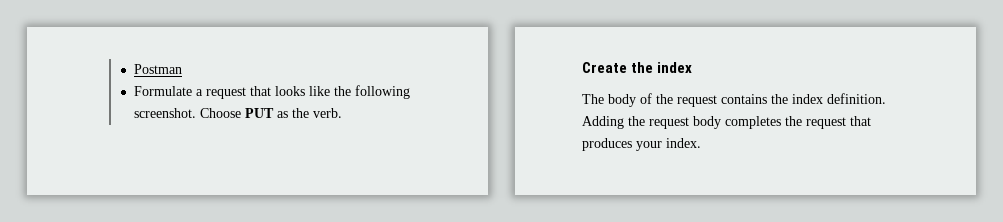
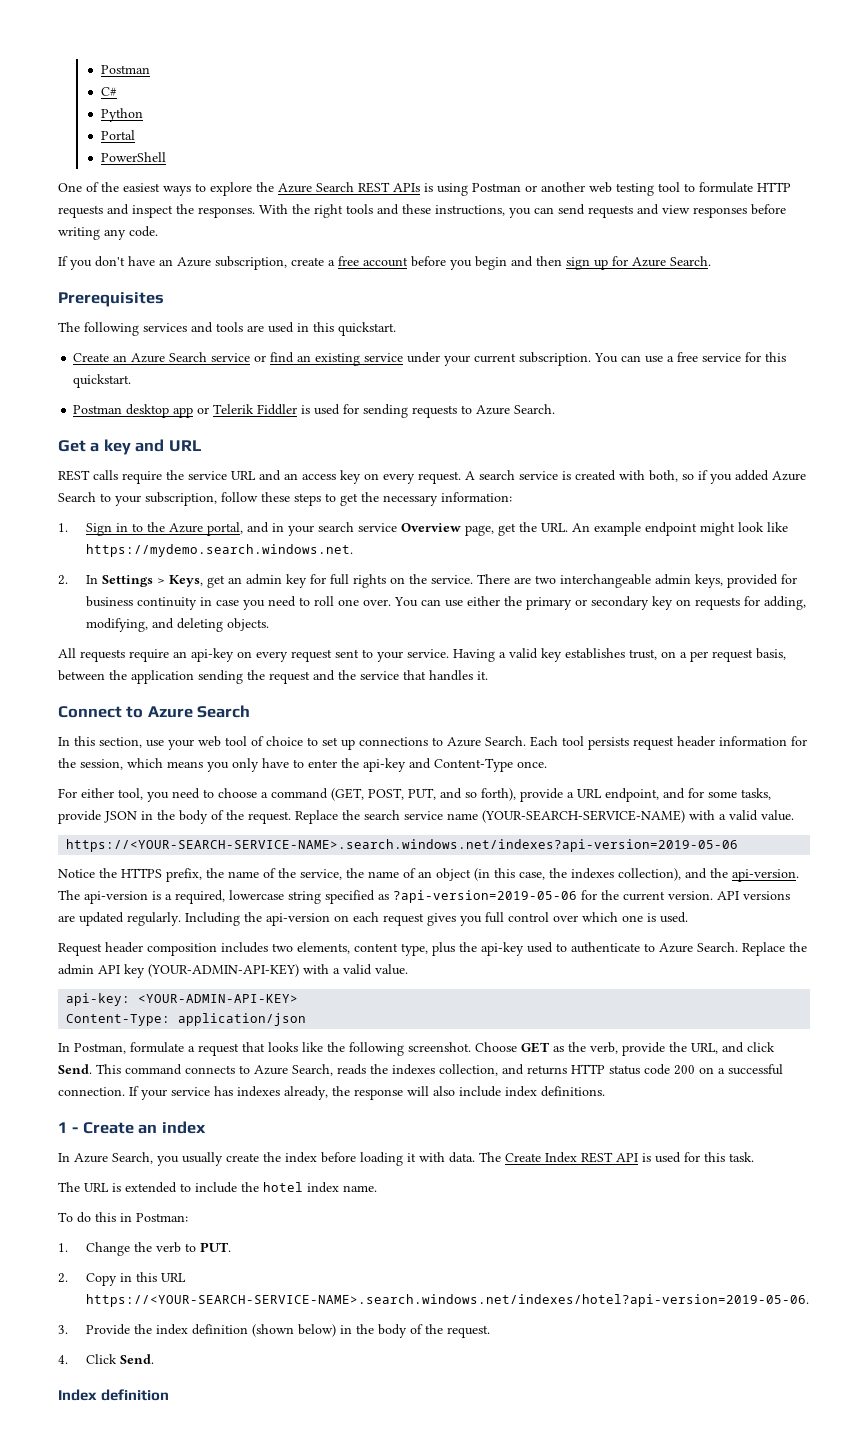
[133,86,192,96] Formulate -> [100,87,117,96] [100,108,143,122] [100,130,135,140] [100,152,166,162] [58,182,791,196] [58,204,786,218] [58,226,158,240] [58,256,711,270] [58,292,164,307] [58,322,396,336] [73,352,787,366] [73,374,132,388] [73,404,556,418] [58,439,202,455] [58,470,806,484] [58,492,512,506] [58,522,788,536] [85,544,353,557] [58,574,797,588] [85,596,806,610] [85,618,269,632] [58,648,786,662] [58,670,488,684] [58,705,251,718] [58,736,807,750] [58,758,547,772] [58,788,771,802] [58,810,794,824] [66,839,739,852] [58,868,799,882] [58,890,790,904] [58,912,688,926] [58,942,807,956] [58,964,408,978] [66,993,299,1006] [66,1013,307,1026] [58,1042,184,1054] C# // Python // Portal // PowerShell // One of the easiest ways to explore the Azure Search REST APIs is using Postman or another web testing tool to formulate HTTP requests and inspect the responses. With the right tools and these instructions, you can send requests and view responses before writing any code. // If you don't have an Azure subscription, create a free account before you begin and then sign up for Azure Search. // Prerequisites // The following services and tools are used in this quickstart. // Create an Azure Search service or find an existing service under your current subscription. You can use a free service for this quickstart. // Postman desktop app or Telerik Fiddler is used for sending requests to Azure Search. // Get a key and URL // REST calls require the service URL and an access key on every request. A search service is created with both, so if you added Azure Search to your subscription, follow these steps to get the necessary information: // 1. Sign in to the Azure portal, and in your search service Overview page, get the URL. An example endpoint might look like https://mydemo.search.windows.net. // 2. In Settings > Keys, get an admin key for full rights on the service. There are two interchangeable admin keys, provided for business continuity in case you need to roll one over. You can use either the primary or secondary key on requests for adding, modifying, and deleting objects. // All requests require an api-key on every request sent to your service. Having a valid key establishes trust, on a per request basis, between the application sending the request and the service that handles it. // Connect to Azure Search // In this section, use your web tool of choice to set up connections to Azure Search. Each tool persists request header information for the session, which means you only have to enter the api-key and Content-Type once. // For either tool, you need to choose a command (GET, POST, PUT, and so forth), provide a URL endpoint, and for some tasks, provide JSON in the body of the request. Replace the search service name (YOUR-SEARCH-SERVICE-NAME) with a valid value. // https://<YOUR-SEARCH-SERVICE-NAME>.search.windows.net/indexes?api-version=2019-05-06 // Notice the HTTPS prefix, the name of the service, the name of an object (in this case, the indexes collection), and the api-version. The api-version is a required, lowercase string specified as ?api-version=2019-05-06 for the current version. API versions are updated regularly. Including the api-version on each request gives you full control over which one is used. // Request header composition includes two elements, content type, plus the api-key used to authenticate to Azure Search. Replace the admin API key (YOUR-ADMIN-API-KEY) with a valid value. // api-key: <YOUR-ADMIN-API-KEY> // Content-Type: application/json // In Postman, formulate
[244,108,274,118] PUT -> [521,1042,550,1053] GET
[312,108,342,118] [582,62,693,73] [582,93,886,107] [582,116,871,129] [582,138,701,151] verb. // Create the index // The body of the request contains the index definition. Adding the request body completes the request that produces your index. -> [590,1042,775,1056] [58,1064,783,1076] [58,1086,605,1100] [58,1121,206,1134] [58,1152,754,1166] [58,1182,377,1193] [58,1212,188,1223] [58,1242,231,1256] [58,1272,186,1286] [85,1294,809,1307] [58,1324,490,1338] [58,1354,154,1364] [58,1389,170,1401] verb, provide the URL, and click Send. This command connects to Azure Search, reads the indexes collection, and returns HTTP status code 200 on a successful connection. If your service has indexes already, the response will also include index definitions. // 1 - Create an index // In Azure Search, you usually create the index before loading it with data. The Create Index REST API is used for this task. // The URL is extended to include the hotel index name. // To do this in Postman: // 1. Change the verb to PUT. // 2. Copy in this URL https://<YOUR-SEARCH-SERVICE-NAME>.search.windows.net/indexes/hotel?api-version=2019-05-06. // 3. Provide the index definition (shown below) in the body of the request. // 4. Click Send. // Index definition

